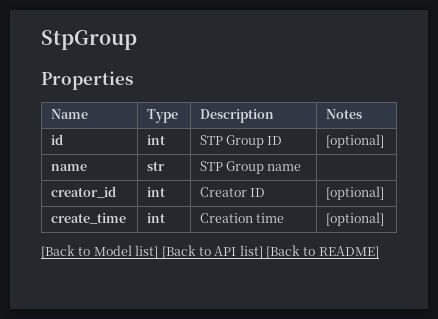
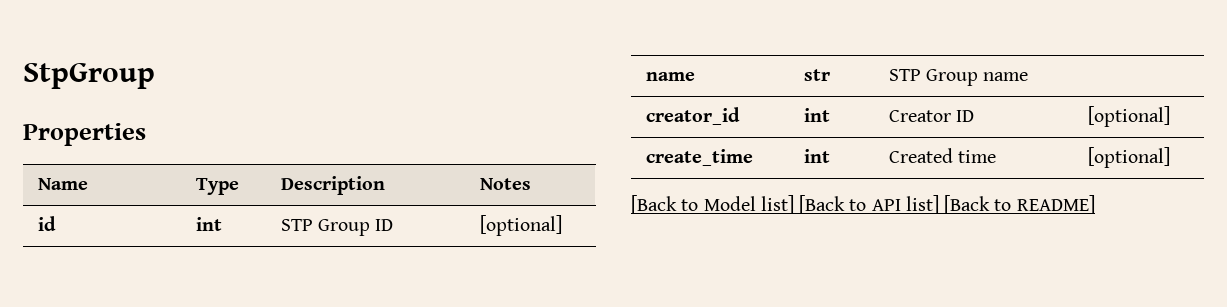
[199,213,253,223] Creation -> [888,148,953,163] Created

